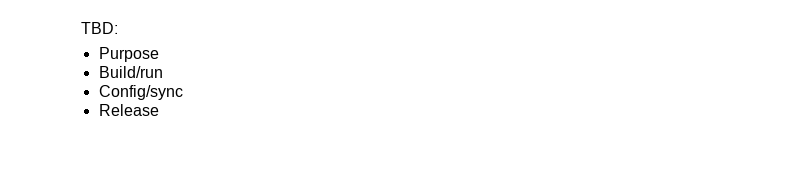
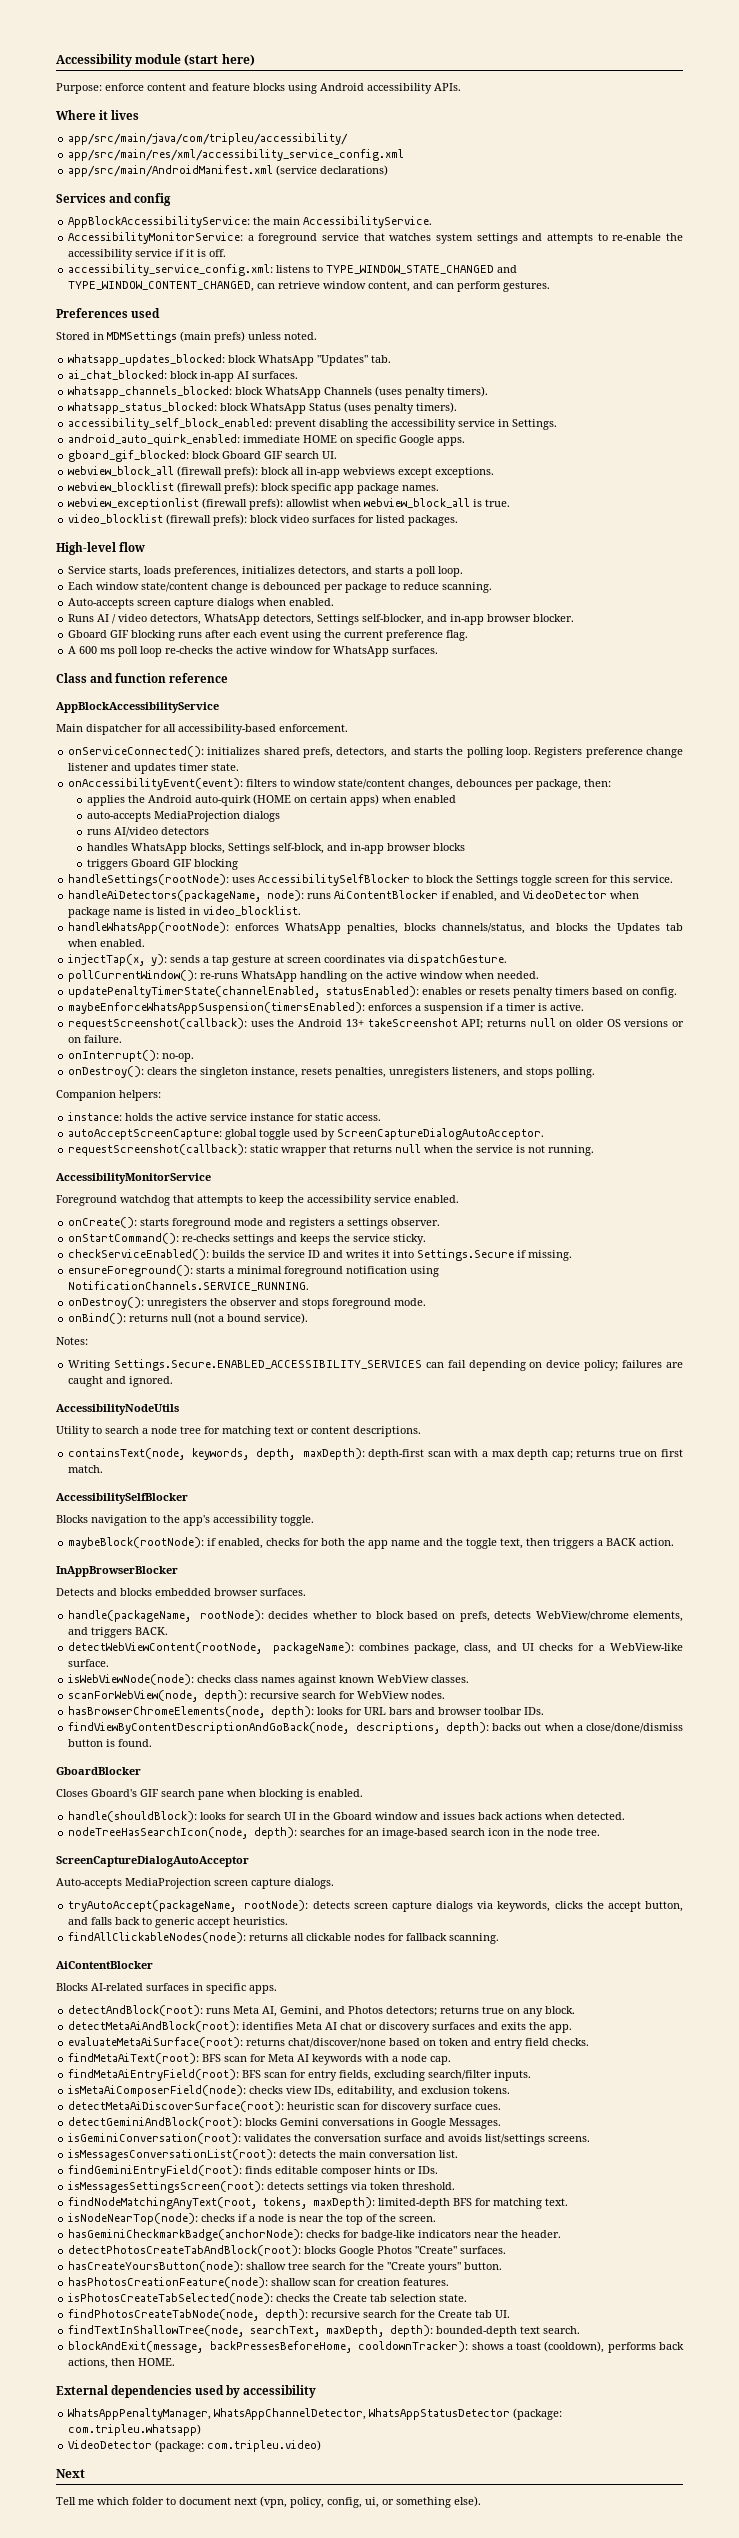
[81,22,118,34] [98,47,159,62] [98,66,163,78] [98,85,183,100] [98,104,159,116] TBD: // Purpose // Build/run // Config/sync // Release -> [56,54,255,67] [56,83,461,94] [56,110,140,120] [68,133,349,145] [68,149,405,161] [68,165,389,177] [56,193,172,206] [68,216,433,228] [68,232,683,244] [68,249,227,260] [68,264,518,276] [68,281,551,292] [56,308,161,318] [56,331,317,343] [68,354,392,366] [68,370,299,382] [68,386,489,398] [68,402,458,414] [68,418,558,430] [68,434,466,446] [68,450,338,462] [68,466,495,478] [68,482,440,494] [68,498,511,510] [68,514,459,526] [56,542,146,555] [68,566,464,577] [68,582,493,593] [68,598,335,609] [68,614,575,625] [68,630,469,641] [68,646,439,657] [56,673,229,683] [56,702,219,713] [56,724,348,735] [68,746,683,758] [68,763,240,774] [68,778,612,790] [86,794,456,806] [86,811,280,822] [86,827,209,837] [86,843,465,854] [86,859,238,870] [68,874,674,886] [68,890,640,902] [68,906,302,918] [68,922,683,934] [68,939,146,947] [68,954,508,966] [68,970,540,982] [68,986,678,998] [68,1002,585,1014] [68,1018,684,1030] [68,1035,123,1043] [68,1050,195,1062] [68,1066,596,1078] [56,1090,161,1101] [68,1112,382,1121] [68,1128,545,1140] [68,1144,595,1156] [56,1173,211,1184] [56,1195,459,1206] [68,1217,441,1229] [68,1233,427,1245] [68,1249,573,1261] [68,1265,440,1277] [68,1281,310,1291] [68,1297,427,1309] [68,1313,309,1324] [56,1337,88,1345] [68,1359,683,1371] [68,1376,174,1387] [56,1404,179,1415] [56,1426,421,1437] [68,1448,683,1460] [68,1465,104,1473] [56,1493,188,1504] [56,1515,314,1526] [68,1537,675,1549] [56,1566,178,1577] [56,1588,306,1596] [68,1610,683,1622] [68,1627,169,1638] [68,1642,683,1654] [68,1659,110,1667] [68,1674,470,1686] [68,1690,446,1702] [68,1706,545,1718] [68,1722,683,1734] [68,1739,153,1747] [56,1767,141,1775] [56,1789,363,1800] [68,1811,626,1822] [68,1827,601,1839] [56,1856,249,1867] [56,1878,334,1889] [68,1900,683,1912] [68,1917,289,1928] [68,1932,500,1944] [56,1961,153,1969] [56,1983,277,1994] [68,2005,576,2017] [68,2021,573,2033] [68,2037,590,2049] [68,2053,452,2065] [68,2069,532,2081] [68,2085,511,2097] [68,2101,502,2113] [68,2117,502,2129] [68,2133,591,2145] [68,2149,459,2161] [68,2165,439,2177] [68,2181,456,2193] [68,2197,569,2209] [68,2213,437,2225] [68,2229,562,2241] [68,2245,507,2257] [68,2261,503,2273] [68,2277,450,2288] [68,2293,468,2304] [68,2309,511,2321] [68,2325,581,2337] [68,2341,684,2353] [68,2358,176,2369] [56,2385,317,2398] [68,2408,563,2420] [68,2424,202,2436] [68,2440,322,2452] [56,2469,85,2478] [56,2496,481,2508] Accessibility module (start here) // Purpose: enforce content and feature blocks using Android accessibility APIs. // Where it lives // app/src/main/java/com/tripleu/accessibility/ // app/src/main/res/xml/accessibility_service_config.xml // app/src/main/AndroidManifest.xml (service declarations) // Services and config // AppBlockAccessibilityService: the main AccessibilityService. // AccessibilityMonitorService: a foreground service that watches system settings and attempts to re-enable the accessibility service if it is off. // accessibility_service_config.xml: listens to TYPE_WINDOW_STATE_CHANGED and TYPE_WINDOW_CONTENT_CHANGED, can retrieve window content, and can perform gestures. // Preferences used // Stored in MDMSettings (main prefs) unless noted. // whatsapp_updates_blocked: block WhatsApp "Updates" tab. // ai_chat_blocked: block in-app AI surfaces. // whatsapp_channels_blocked: block WhatsApp Channels (uses penalty timers). // whatsapp_status_blocked: block WhatsApp Status (uses penalty timers). // accessibility_self_block_enabled: prevent disabling the accessibility service in Settings. // android_auto_quirk_enabled: immediate HOME on specific Google apps. // gboard_gif_blocked: block Gboard GIF search UI. // webview_block_all (firewall prefs): block all in-app webviews except exceptions. // webview_blocklist (firewall prefs): block specific app package names. // webview_exceptionlist (firewall prefs): allowlist when webview_block_all is true. // video_blocklist (firewall prefs): block video surfaces for listed packages. // High-level flow // Service starts, loads preferences, initializes detectors, and starts a poll loop. // Each window state/content change is debounced per package to reduce scanning. // Auto-accepts screen capture dialogs when enabled. // Runs AI / video detectors, WhatsApp detectors, Settings self-blocker, and in-app browser blocker. // Gboard GIF blocking runs after each event using the current preference flag. // A 600 ms poll loop re-checks the active window for WhatsApp surfaces. // Class and function reference // AppBlockAccessibilityService // Main dispatcher for all accessibility-based enforcement. // onServiceConnected(): initializes shared prefs, detectors, and starts the polling loop. Registers preference change listener and updates timer state. // onAccessibilityEvent(event): filters to window state/content changes, debounces per package, then: // applies the Android auto-quirk (HOME on certain apps) when enabled // auto-accepts MediaProjection dialogs // runs AI/video detectors // handles WhatsApp blocks, Settings self-block, and in-app browser blocks // triggers Gboard GIF blocking // handleSettings(rootNode): uses AccessibilitySelfBlocker to block the Settings toggle screen for this service. // handleAiDetectors(packageName, node): runs AiContentBlocker if enabled, and VideoDetector when package name is listed in video_blocklist. // handleWhatsApp(rootNode): enforces WhatsApp penalties, blocks channels/status, and blocks the Updates tab when enabled. // injectTap(x, y): sends a tap gesture at screen coordinates via dispatchGesture. // pollCurrentWindow(): re-runs WhatsApp handling on the active window when needed. // updatePenaltyTimerState(channelEnabled, statusEnabled): enables or resets penalty timers based on config. // maybeEnforceWhatsAppSuspension(timersEnabled): enforces a suspension if a timer is active. // requestScreenshot(callback): uses the Android 13+ takeScreenshot API; returns null on older OS versions or on failure. // onInterrupt(): no-op. // onDestroy(): clears the singleton instance, resets penalties, unregisters listeners, and stops polling. // Companion helpers: // instance: holds the active service instance for static access. // autoAcceptScreenCapture: global toggle used by ScreenCaptureDialogAutoAcceptor. // requestScreenshot(callback): static wrapper that returns null when the service is not running. // AccessibilityMonitorService // Foreground watchdog that attempts to keep the accessibility service enabled. // onCreate(): starts foreground mode and registers a settings observer. // onStartCommand(): re-checks settings and keeps the service sticky. // checkServiceEnabled(): builds the service ID and writes it into Settings.Secure if missing. // ensureForeground(): starts a minimal foreground notification using NotificationChannels.SERVICE_RUNNING. // onDestroy(): unregisters the observer and stops foreground mode. // onBind(): returns null (not a bound service). // Notes: // Writing Settings.Secure.ENABLED_ACCESSIBILITY_SERVICES can fail depending on device policy; failures are caught and ignored. // AccessibilityNodeUtils // Utility to search a node tree for matching text or content descriptions. // containsText(node, keywords, depth, maxDepth): depth-first scan with a max depth cap; returns true on first match. // AccessibilitySelfBlocker // Blocks navigation to the app's accessibility toggle. // maybeBlock(rootNode): if enabled, checks for both the app name and the toggle text, then triggers a BACK action. // InAppBrowserBlocker // Detects and blocks embedded browser surfaces. // handle(packageName, rootNode): decides whether to block based on prefs, detects WebView/chrome elements, and triggers BACK. // detectWebViewContent(rootNode, packageName): combines package, class, and UI checks for a WebView-like surface. // isWebViewNode(node): checks class names against known WebView classes. // scanForWebView(node, depth): recursive search for WebView nodes. // hasBrowserChromeElements(node, depth): looks for URL bars and browser toolbar IDs. // findViewByContentDescriptionAndGoBack(node, descriptions, depth): backs out when a close/done/dismiss button is found. // GboardBlocker // Closes Gboard's GIF search pane when blocking is enabled. // handle(shouldBlock): looks for search UI in the Gboard window and issues back actions when detected. // nodeTreeHasSearchIcon(node, depth): searches for an image-based search icon in the node tree. // ScreenCaptureDialogAutoAcceptor // Auto-accepts MediaProjection screen capture dialogs. // tryAutoAccept(packageName, rootNode): detects screen capture dialogs via keywords, clicks the accept button, and falls back to generic accept heuristics. // findAllClickableNodes(node): returns all clickable nodes for fallback scanning. // AiContentBlocker // Blocks AI-related surfaces in specific apps. // detectAndBlock(root): runs Meta AI, Gemini, and Photos detectors; returns true on any block. // detectMetaAiAndBlock(root): identifies Meta AI chat or discovery surfaces and exits the app. // evaluateMetaAiSurface(root): returns chat/discover/none based on token and entry field checks. // findMetaAiText(root): BFS scan for Meta AI keywords with a node cap. // findMetaAiEntryField(root): BFS scan for entry fields, excluding search/filter inputs. // isMetaAiComposerField(node): checks view IDs, editability, and exclusion tokens. // detectMetaAiDiscoverSurface(root): heuristic scan for discovery surface cues. // detectGeminiAndBlock(root): blocks Gemini conversations in Google Messages. // isGeminiConversation(root): validates the conversation surface and avoids list/settings screens. // isMessagesConversationList(root): detects the main conversation list. // findGeminiEntryField(root): finds editable composer hints or IDs. // isMessagesSettingsScreen(root): detects settings via token threshold. // findNodeMatchingAnyText(root, tokens, maxDepth): limited-depth BFS for matching text. // isNodeNearTop(node): checks if a node is near the top of the screen. // hasGeminiCheckmarkBadge(anchorNode): checks for badge-like indicators near the header. // detectPhotosCreateTabAndBlock(root): blocks Google Photos "Create" surfaces. // hasCreateYoursButton(node): shallow tree search for the "Create yours" button. // hasPhotosCreationFeature(node): shallow scan for creation features. // isPhotosCreateTabSelected(node): checks the Create tab selection state. // findPhotosCreateTabNode(node, depth): recursive search for the Create tab UI. // findTextInShallowTree(node, searchText, maxDepth, depth): bounded-depth text search. // blockAndExit(message, backPressesBeforeHome, cooldownTracker): shows a toast (cooldown), performs back actions, then HOME. // External dependencies used by accessibility // WhatsAppPenaltyManager, WhatsAppChannelDetector, WhatsAppStatusDetector (package: com.tripleu.whatsapp) // VideoDetector (package: com.tripleu.video) // Next // Tell me which folder to document next (vpn, policy, config, ui, or something else).

